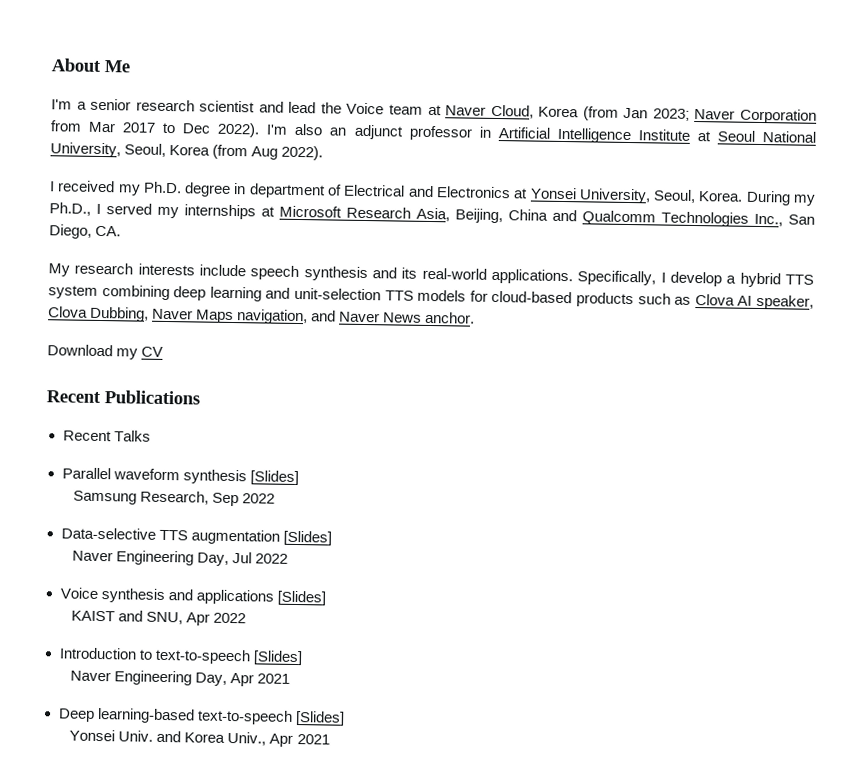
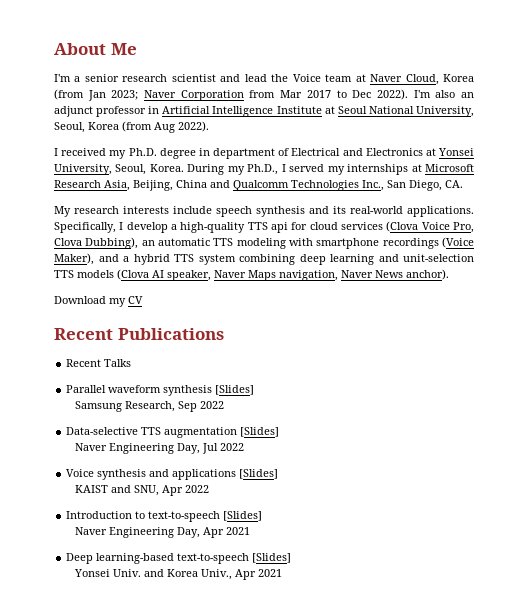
(737, 279) none -> [180,221,474,233] [54,237,474,249] [54,253,129,265] high-quality TTS api for cloud services (Clova Voice Pro, Clova Dubbing), an automatic TTS modeling with smartphone recordings (Voice Maker), and a
[469,290,815,310] [48,306,150,322] for cloud-based products such as Clova AI speaker, Clova Dubbing, -> [117,269,211,281] (Clova AI speaker,
[311,310,337,322] and -> (338, 275) none
[425,311,476,324] anchor. -> [406,269,449,280] anchor).

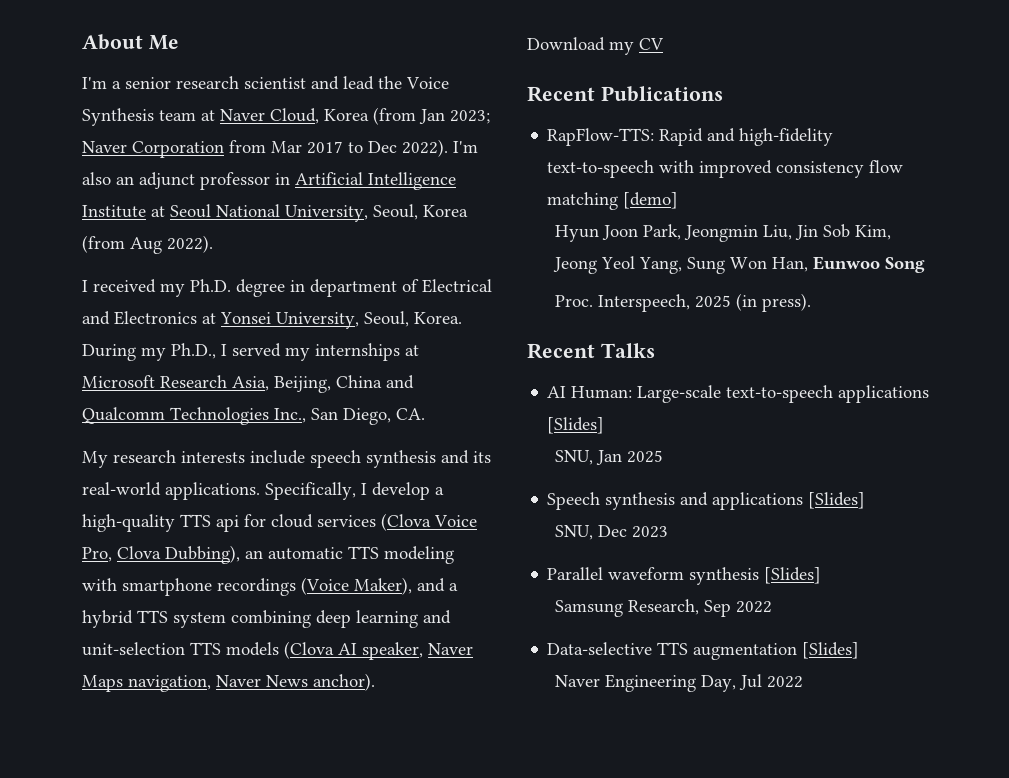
(321, 78) none -> [82,108,154,126] Synthesis
[66,359,132,367] Recent Talks -> [547,128,834,146] [547,160,904,178] [547,192,679,210] [555,224,892,242] [553,256,926,274] [555,293,812,312] [527,343,655,359] [547,385,930,403] [547,417,605,434] [555,450,664,465] [547,492,866,510] [555,525,669,540] RapFlow-TTS: Rapid and high-fidelity text-to-speech with improved consistency flow matching [demo] // Hyun Joon Park, Jeongmin Liu, Jin Sob Kim, Jeong Yeol Yang, Sung Won Han, Eunwoo Song // Proc. Interspeech, 2025 (in press). // Recent Talks // AI Human: Large-scale text-to-speech applications [Slides] // SNU, Jan 2025 // Speech synthesis and applications [Slides] // SNU, Dec 2023
[66,469,279,480] [75,485,210,496] [66,511,263,522] [75,527,251,538] [66,553,292,564] [74,569,283,580] // Voice synthesis and applications [Slides] // KAIST and SNU, Apr 2022 // Introduction to text-to-speech [Slides] // Naver Engineering Day, Apr 2021 // Deep learning-based text-to-speech [Slides] // Yonsei Univ. and Korea Univ., Apr 2021 -> (804, 682) none

